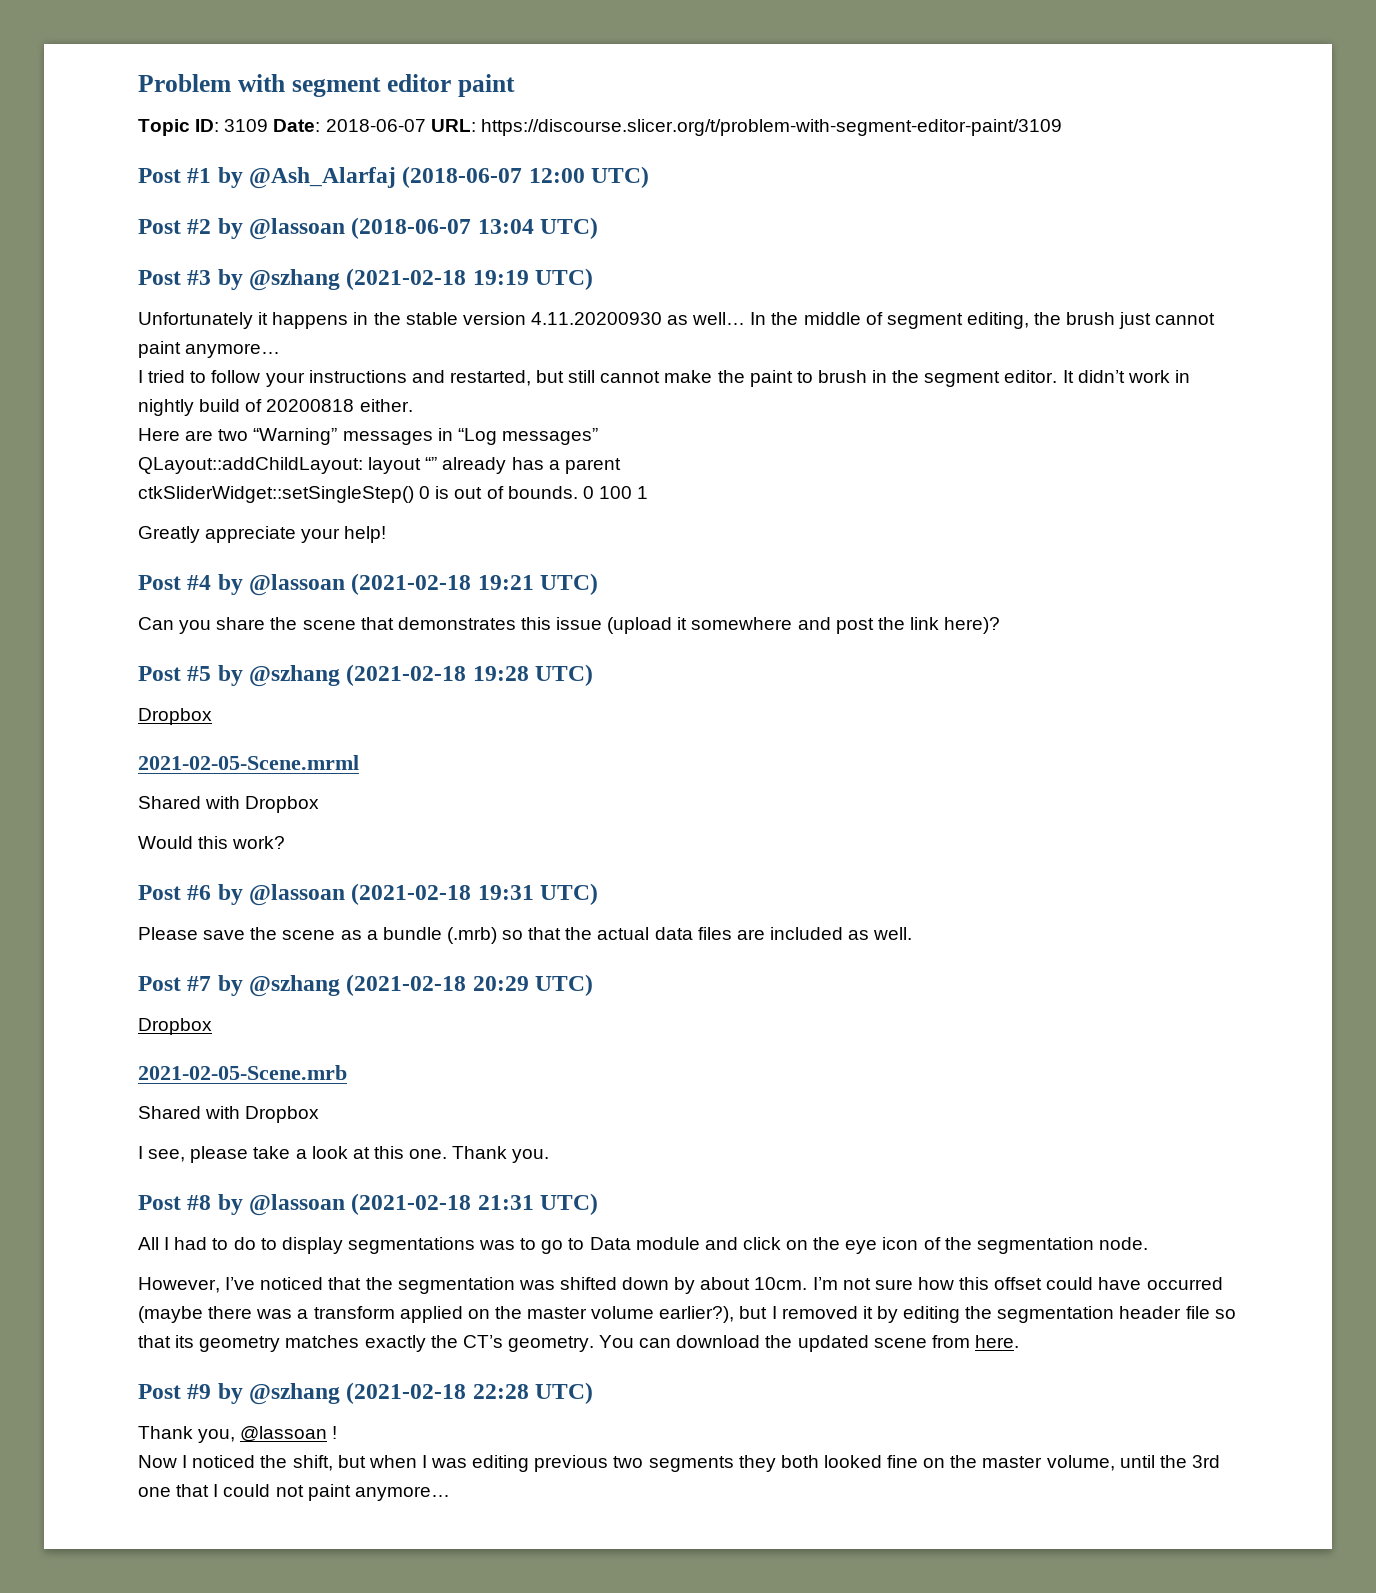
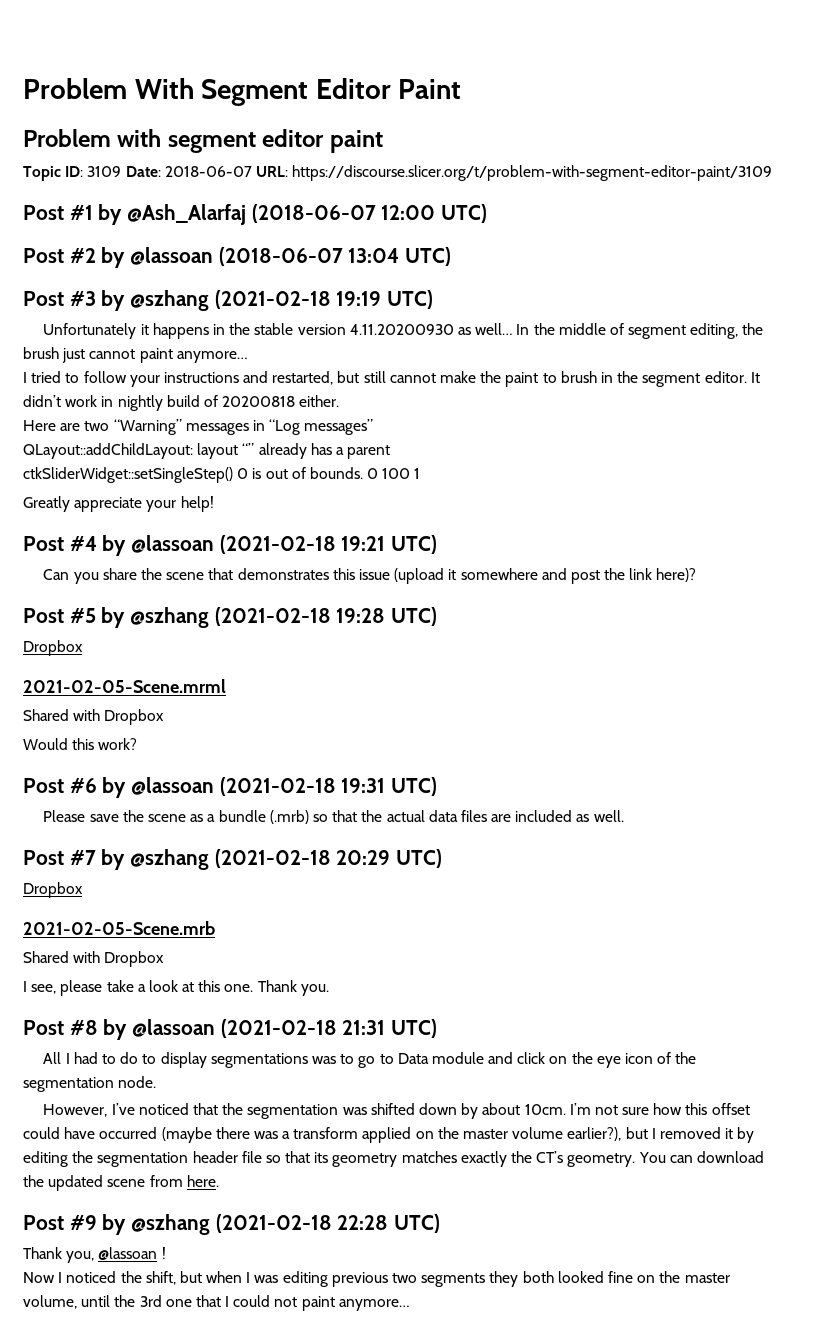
[138,74,231,92] Problem -> [23,78,462,106] [23,129,111,147] Problem With Segment Editor Paint // Problem

